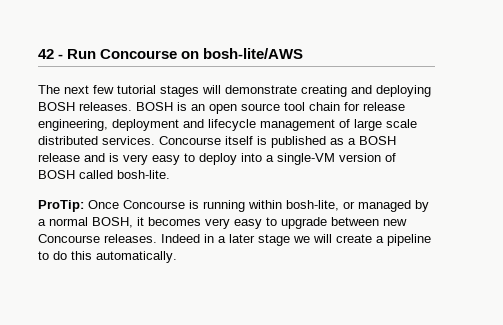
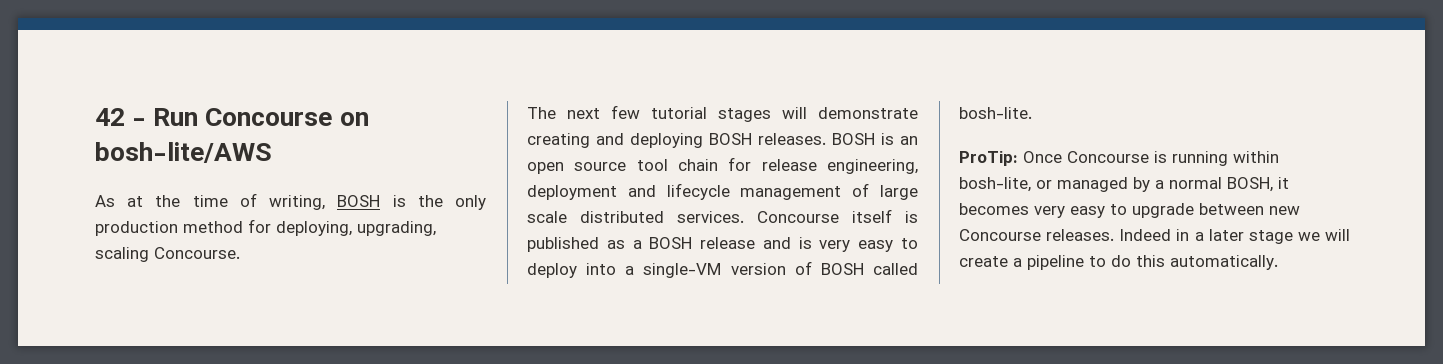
(304, 53) none -> [95,193,487,210] [95,219,436,236] [95,247,240,262] // As at the time of writing, BOSH is the only production method for deploying, upgrading, scaling Concourse.

